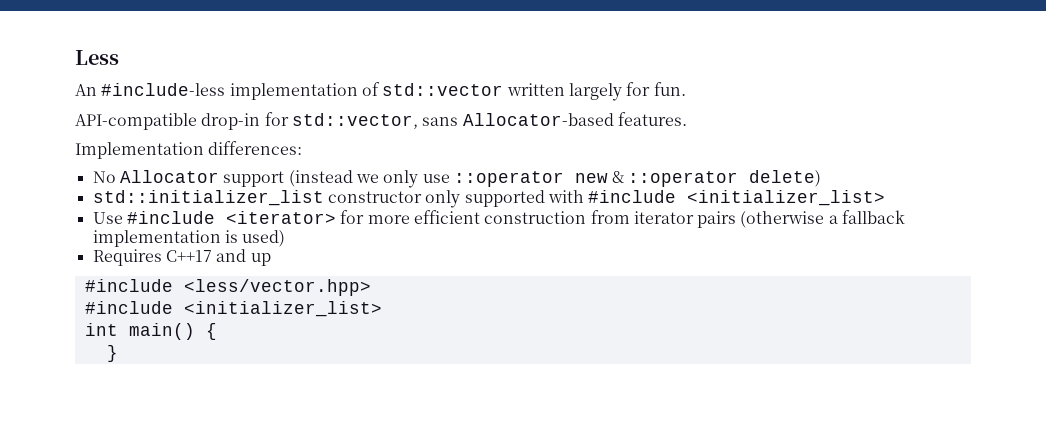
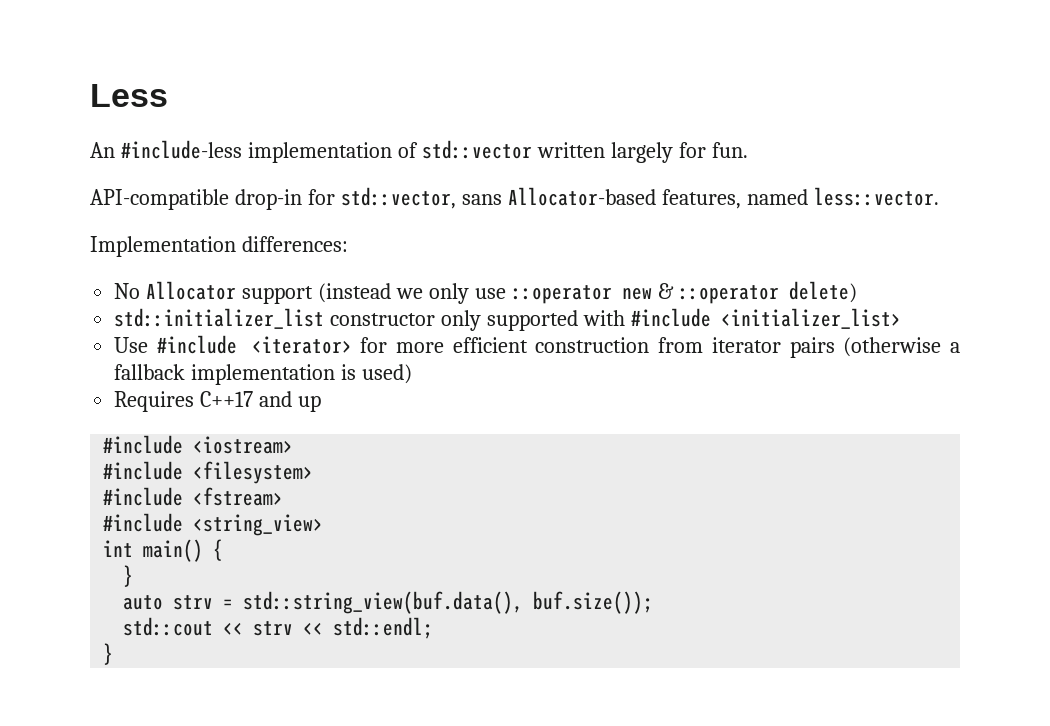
[617,112,687,126] features. -> [661,187,939,209] features, named less::vector.
[183,279,371,296] [84,301,382,317] <less/vector.hpp> // #include <initializer_list> -> [193,436,294,454] [103,461,314,484] [103,487,284,506] [103,513,324,536] <iostream> // #include <filesystem> // #include <fstream> // #include <string_view>
(118, 353) none -> [123,591,654,614] [123,617,434,639] [103,643,114,665] // auto strv = std::string_view(buf.data(), buf.size()); // std::cout << strv << std::endl; // }

